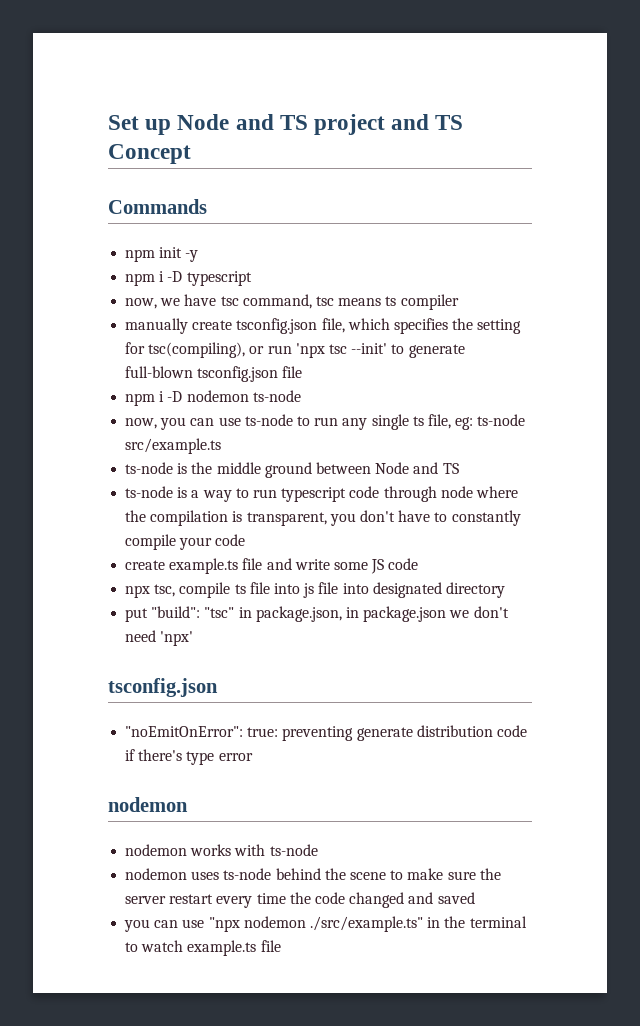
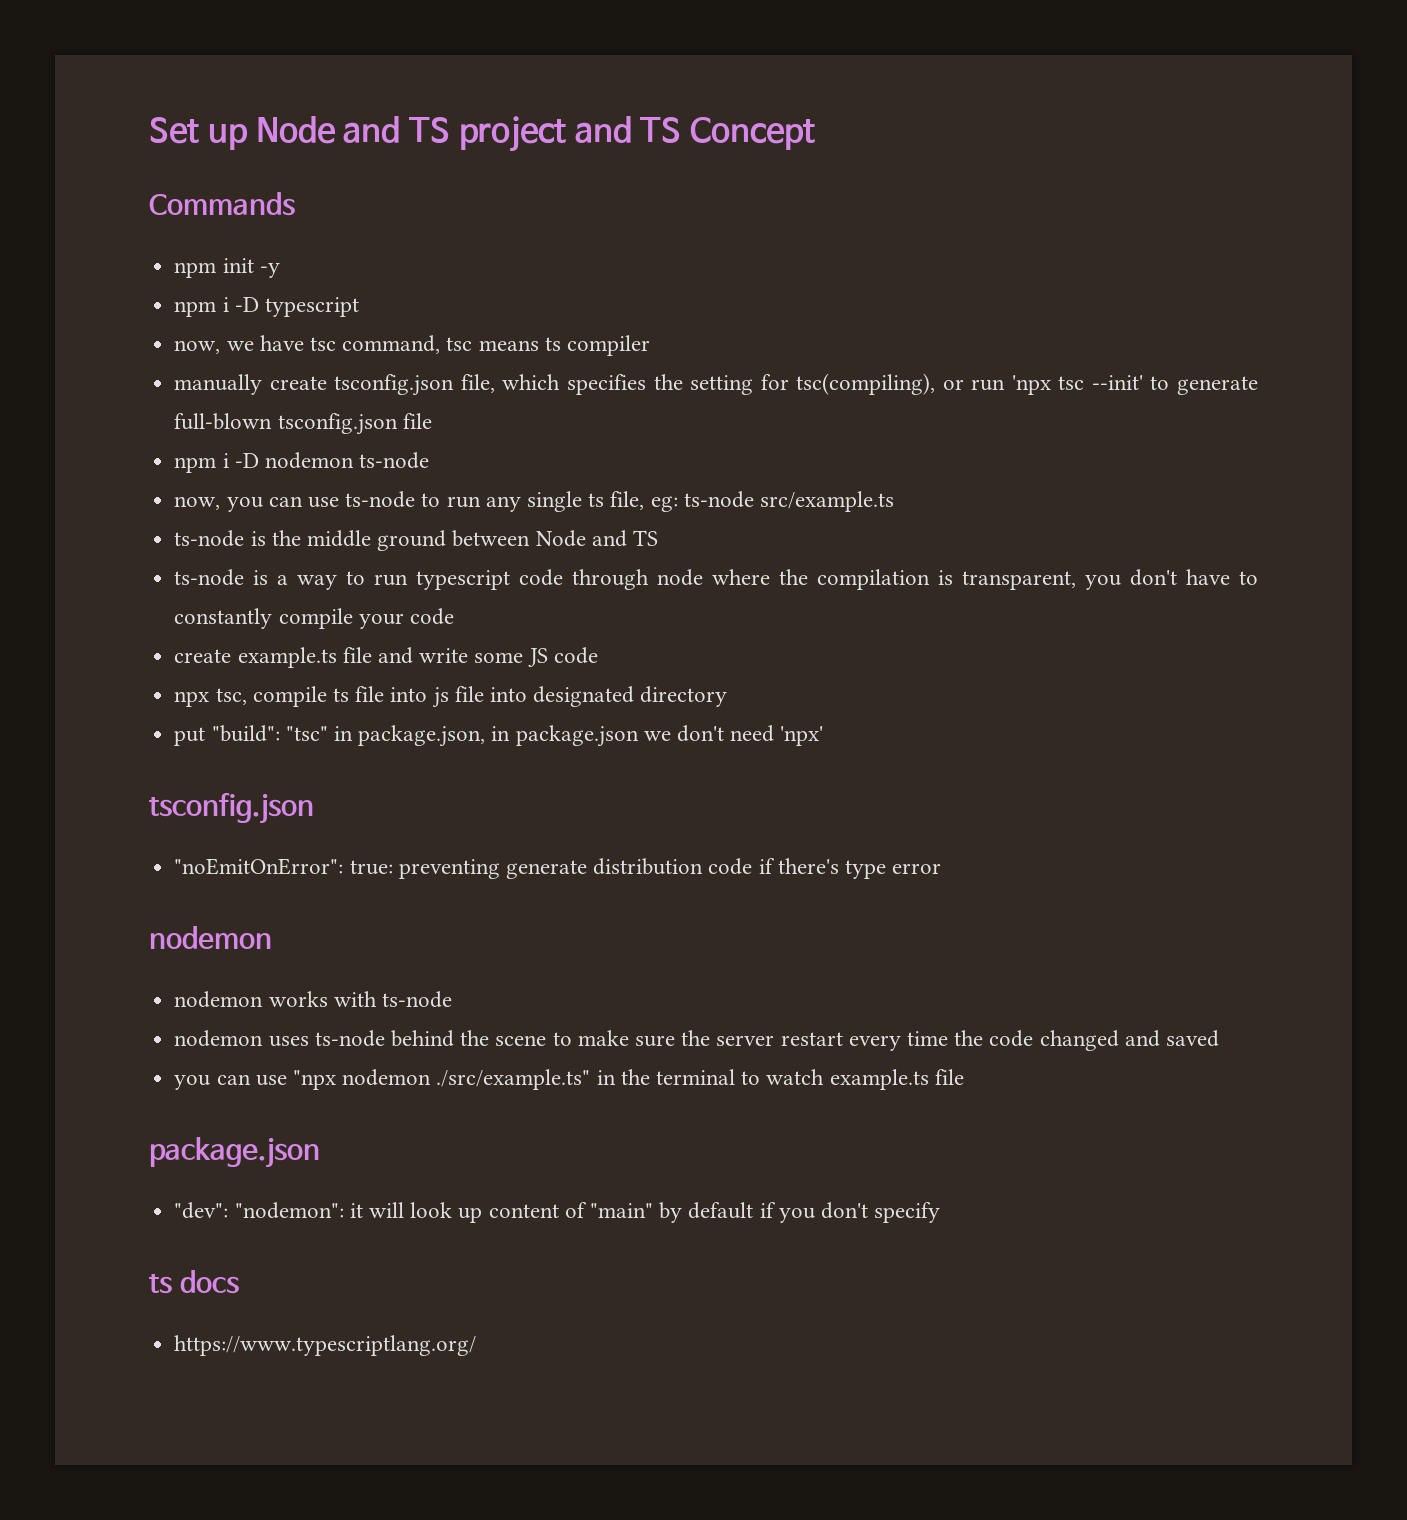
(281, 946) none -> [149,1137,320,1168] [174,1202,941,1223] [149,1270,239,1294] [174,1335,477,1356] // package.json // "dev": "nodemon": it will look up content of "main" by default if you don't specify // ts docs // https://www.typescriptlang.org/

